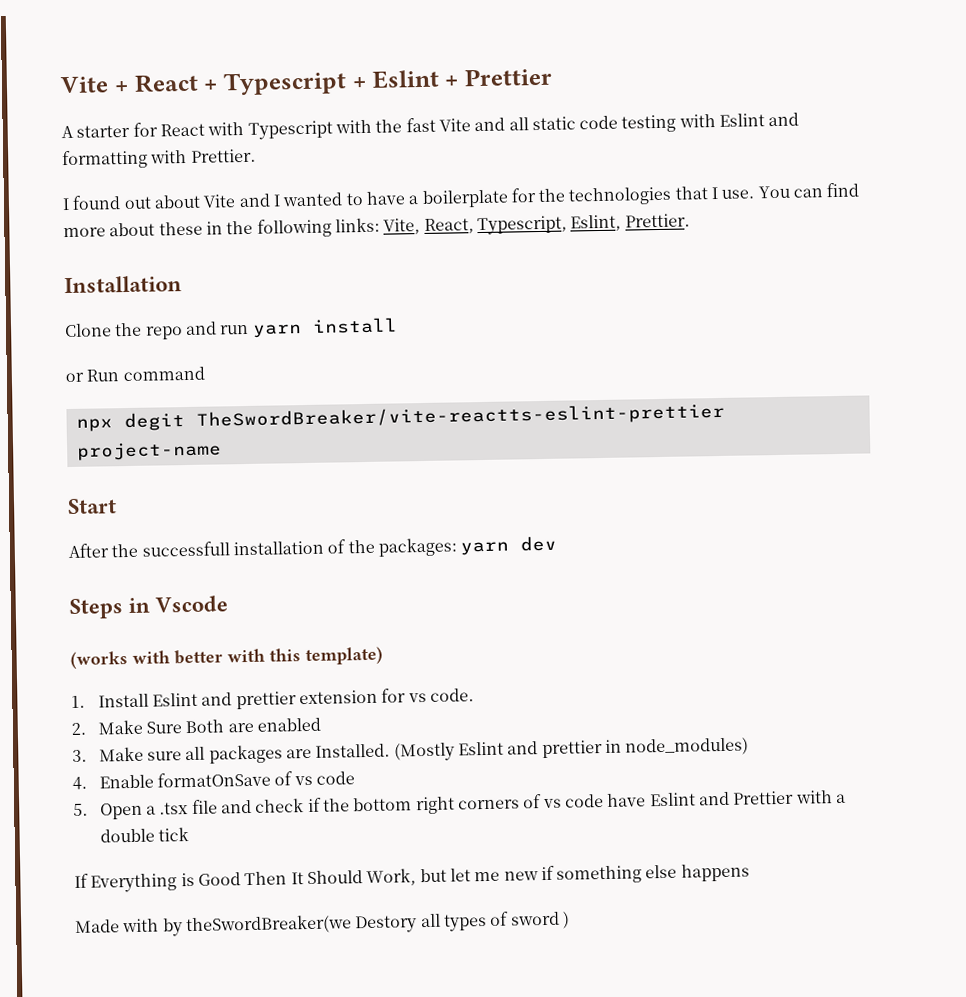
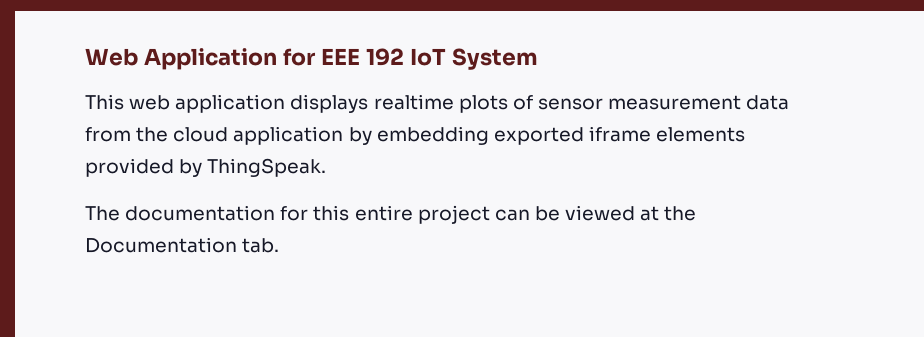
[60,67,553,96] [61,112,800,140] [62,148,256,170] [62,182,860,211] [63,213,690,238] [64,275,182,294] [64,317,398,340] [65,366,205,383] [75,402,725,432] [76,441,222,461] [67,498,117,515] [68,535,558,559] [69,595,229,620] [70,646,383,670] [71,688,475,710] [71,717,322,735] [72,737,750,764] [72,771,356,790] [73,790,846,820] [99,827,190,843] [74,863,750,893] [75,911,570,937] Vite + React + Typescript + Eslint + Prettier // A starter for React with Typescript with the fast Vite and all static code testing with Eslint and formatting with Prettier. // I found out about Vite and I wanted to have a boilerplate for the technologies that I use. You can find more about these in the following links: Vite, React, Typescript, Eslint, Prettier. // Installation // Clone the repo and run yarn install // or Run command // npx degit TheSwordBreaker/vite-reactts-eslint-prettier project-name // Start // After the successfull installation of the packages: yarn dev // Steps in Vscode // (works with better with this template) // 1. Install Eslint and prettier extension for vs code. // 2. Make Sure Both are enabled // 3. Make sure all packages are Installed. (Mostly Eslint and prettier in node_modules) // 4. Enable formatOnSave of vs code // 5. Open a .tsx file and check if the bottom right corners of vs code have Eslint and Prettier with a double tick // If Everything is Good Then It Should Work, but let me new if something else happens // Made with by theSwordBreaker(we Destory all types of sword ) -> [85,48,538,70] [85,94,790,113] [85,126,746,145] [85,158,327,177] [85,205,697,224] [85,237,280,253] Web Application for EEE 192 IoT System // This web application displays realtime plots of sensor measurement data from the cloud application by embedding exported iframe elements provided by ThingSpeak. // The documentation for this entire project can be viewed at the Documentation tab.

